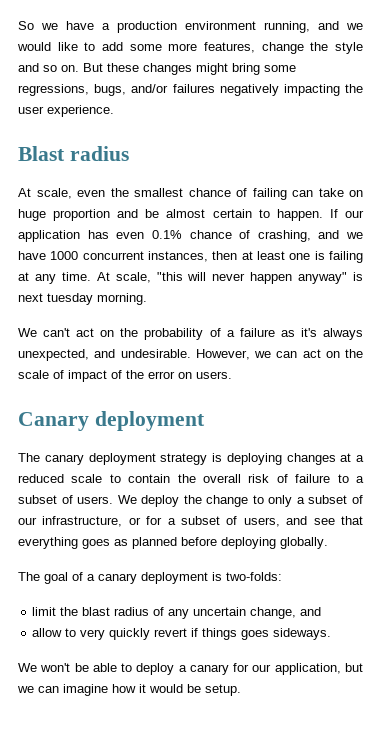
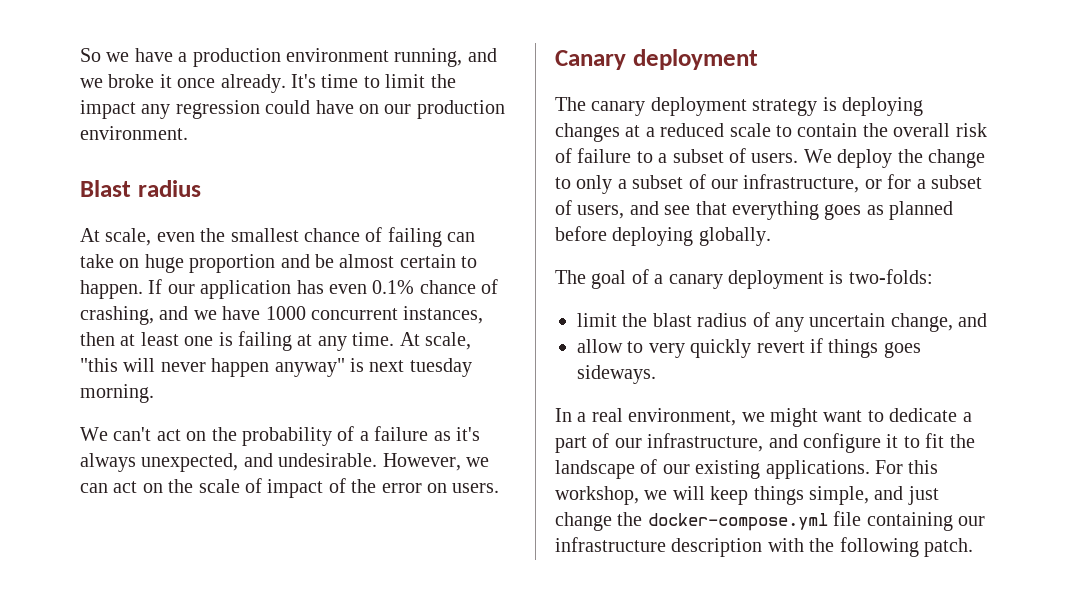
[17,42,363,54] [18,63,296,75] [18,84,363,96] [18,105,114,117] would like to add some more features, change the style and so on. But these changes might bring some regressions, bugs, and/or failures negatively impacting the user experience. -> [108,74,456,93] [80,100,505,119] [80,126,188,140] broke it once already. It's time to limit the impact any regression could have on our production environment.
[18,663,363,675] [17,684,241,696] We won't be able to deploy a canary for our application, but we can imagine how it would be setup. -> [555,408,972,427] [555,433,975,453] [555,459,939,479] [555,486,939,505] [555,511,985,531] [555,537,973,557] In a real environment, we might want to dedicate a part of our infrastructure, and configure it to fit the landscape of our existing applications. For this workshop, we will keep things simple, and just change the docker-compose.yml file containing our infrastructure description with the following patch.

